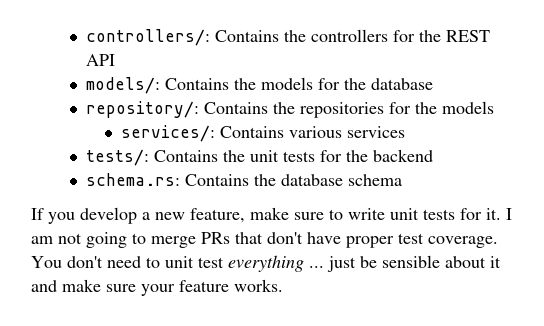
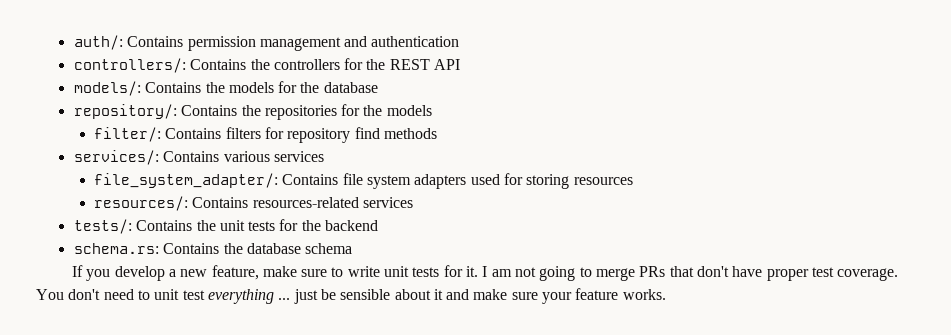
(85, 37) none -> [73,35,460,51] auth/: Contains permission management and authentication //
[120,125,342,142] services/: Contains various -> [94,127,438,143] [73,150,324,165] [94,173,633,189] [94,196,359,211] filter/: Contains filters for repository find methods // services/: Contains various services // file_system_adapter/: Contains file system adapters used for storing resources // resources/: Contains resources-related

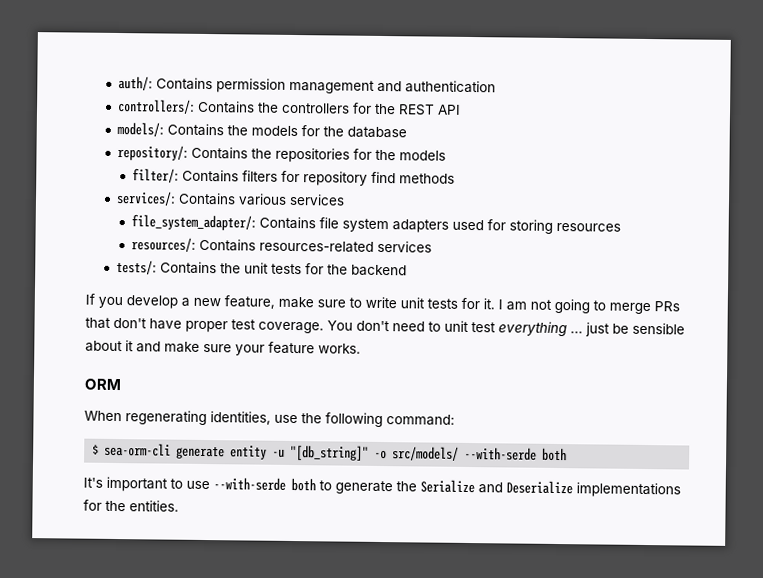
[73,243,353,254] // schema.rs: Contains the database schema -> (407, 270) none
(666, 294) none -> [84,378,121,391] [84,410,455,428] [92,442,568,462] [83,476,681,498] [83,499,179,512] // ORM // When regenerating identities, use the following command: // $ sea-orm-cli generate entity -u "[db_string]" -o src/models/ --with-serde both // It's important to use --with-serde both to generate the Serialize and Deserialize implementations for the entities.

